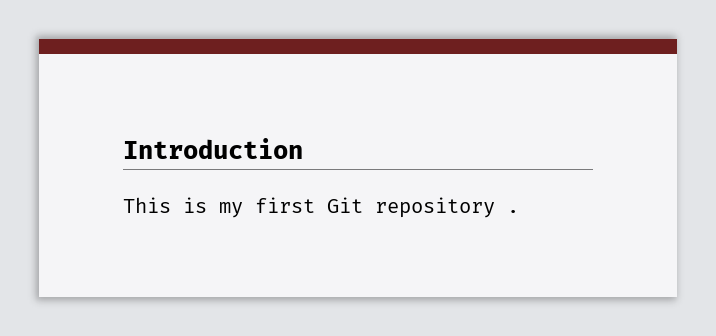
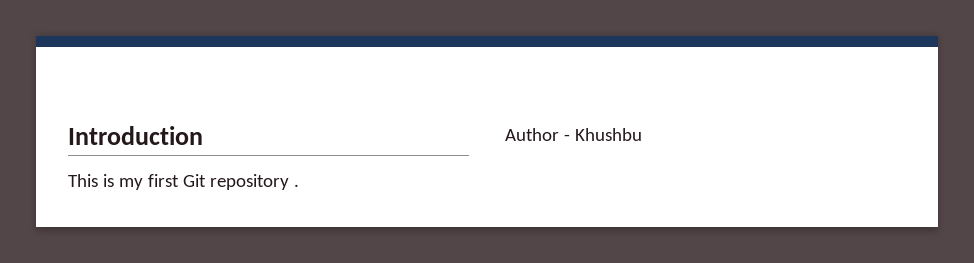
(519, 211) none -> [505,128,642,141] // Author - Khushbu

